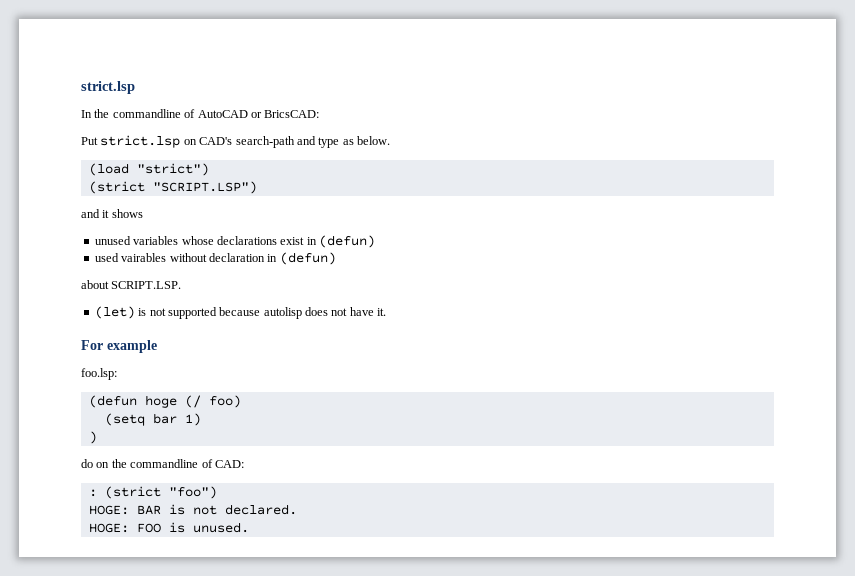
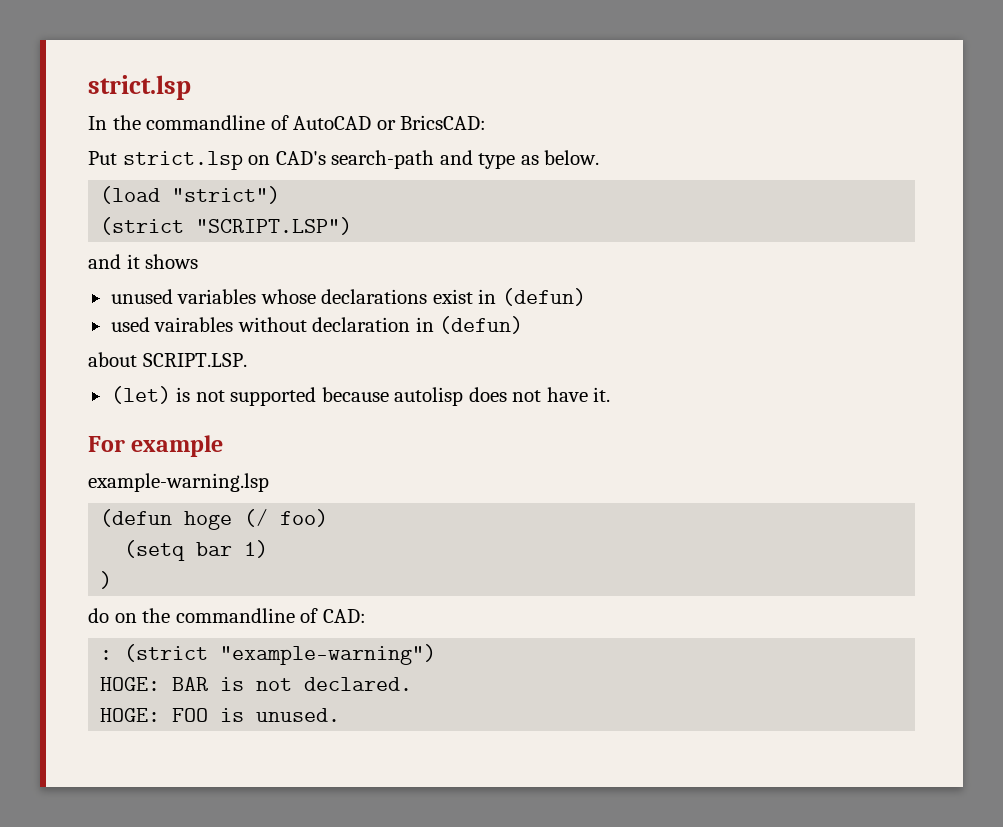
[81,368,117,380] foo.lsp: -> [88,473,269,492] example-warning.lsp
[168,486,217,499] "foo") -> [220,644,437,665] "example-warning")

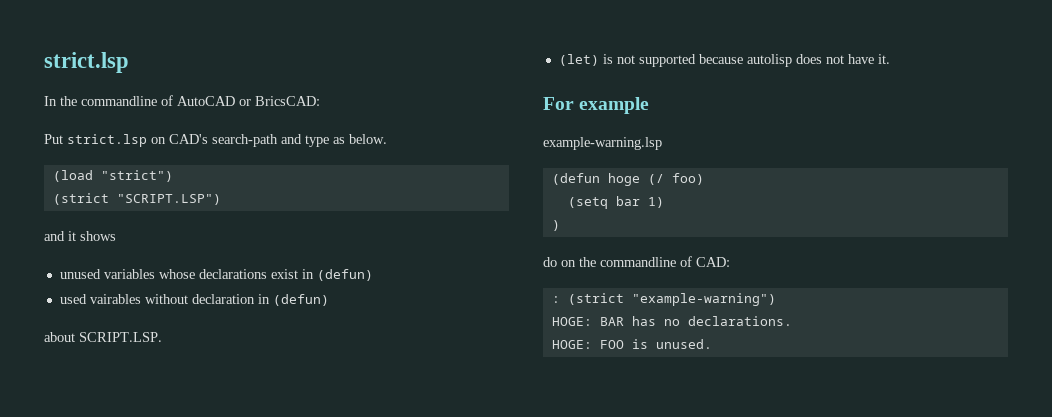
[220,677,413,691] is not declared. -> [631,316,792,326] has no declarations.

